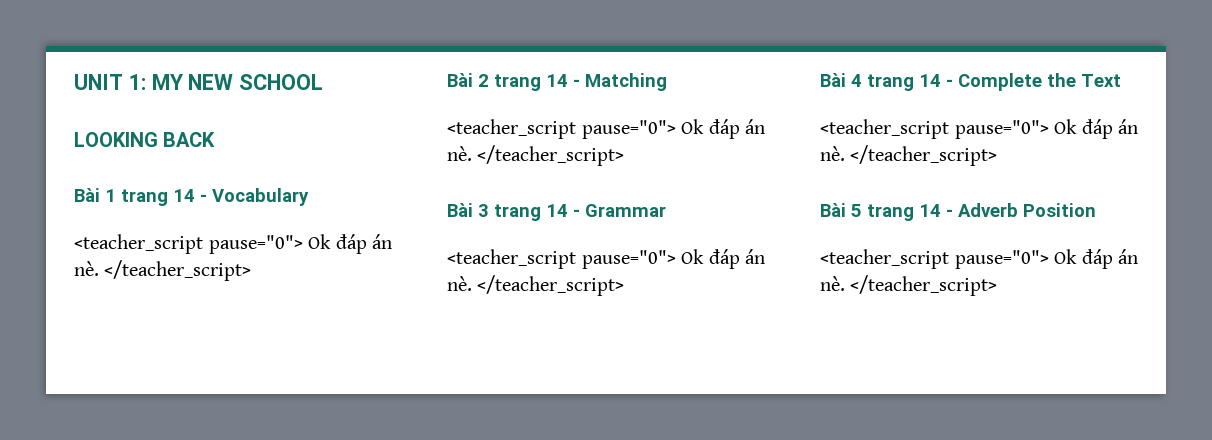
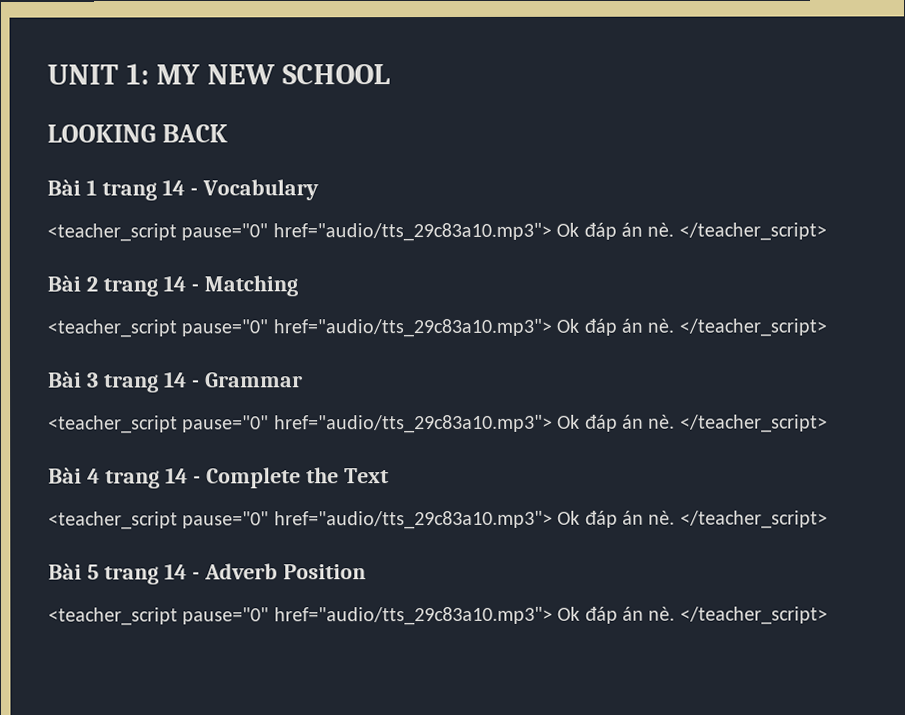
[208,235,303,254] pause="0"> -> [181,222,552,242] pause="0" href="audio/tts_29c83a10.mp3">
[581,120,676,139] pause="0"> -> [181,318,552,338] pause="0" href="audio/tts_29c83a10.mp3">
[581,250,676,269] pause="0"> -> [182,414,553,434] pause="0" href="audio/tts_29c83a10.mp3">
[954,120,1049,139] pause="0"> -> [182,510,553,530] pause="0" href="audio/tts_29c83a10.mp3">
[954,250,1049,269] pause="0"> -> [182,606,553,626] pause="0" href="audio/tts_29c83a10.mp3">

